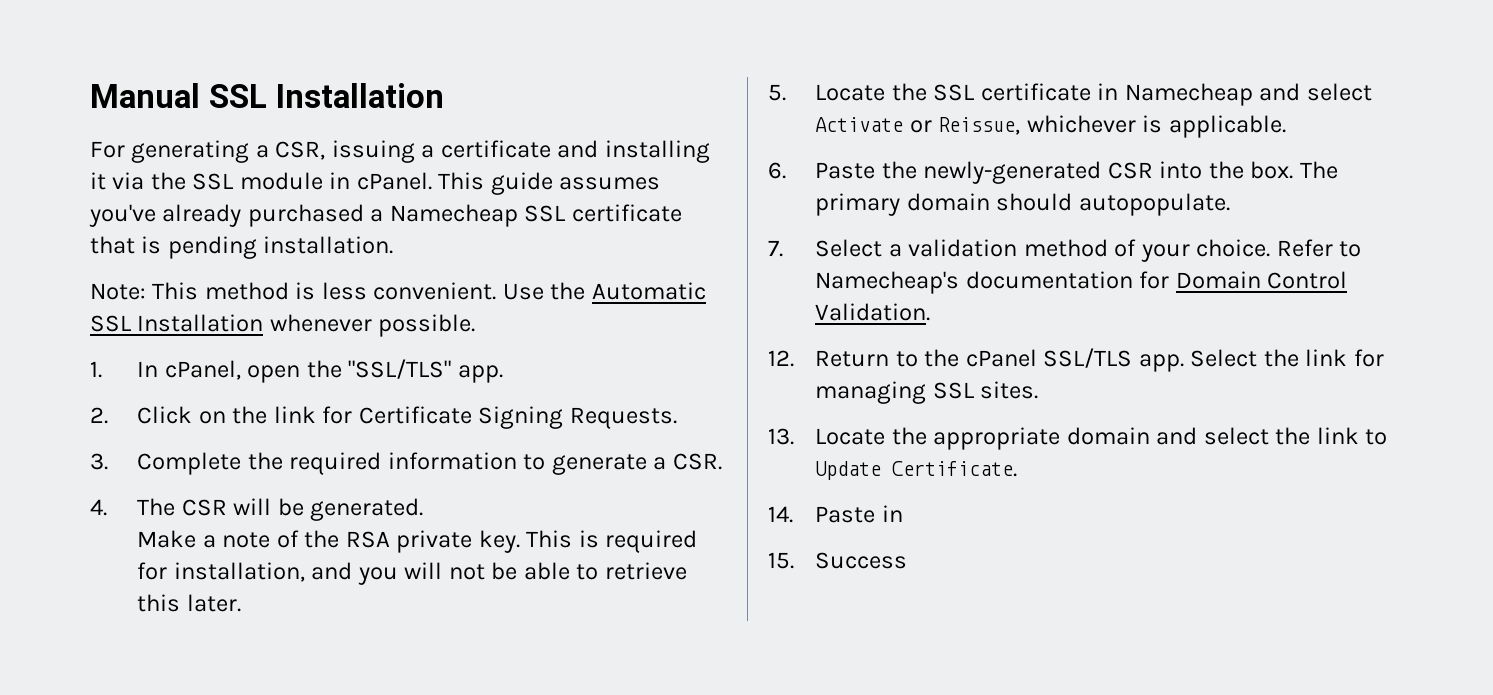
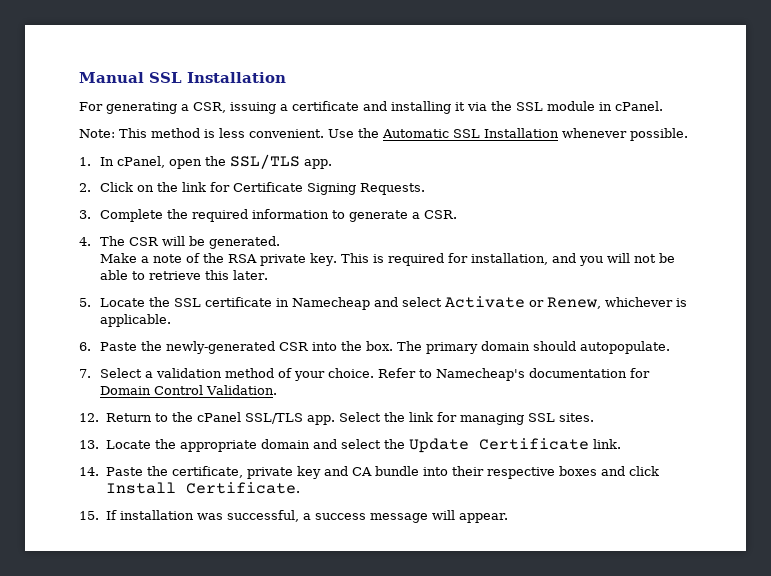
[438,172,661,195] [89,204,682,227] [90,236,394,259] This guide assumes you've already purchased a Namecheap SSL certificate that is pending installation. -> (663, 106) none
[348,359,452,379] "SSL/TLS" -> [229,154,300,169] SSL/TLS
[938,117,1021,135] Reissue, -> [546,297,601,309] Renew,
[1316,427,1388,445] [815,461,1018,480] [768,505,903,523] [768,552,908,569] link to Update Certificate. // 14. Paste in // 15. Success -> [408,438,621,453] [79,466,659,479] [105,482,300,494] [79,510,509,523] Update Certificate link. // 14. Paste the certificate, private key and CA bundle into their respective boxes and click Install Certificate. // 15. If installation was successful, a success message will appear.

